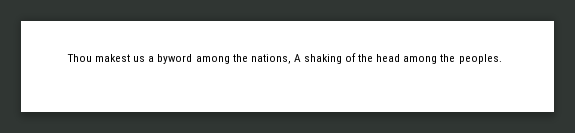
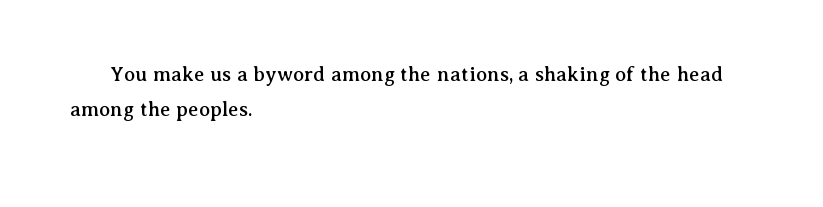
[67,54,131,62] Thou makest -> [110,66,205,81] You make
[293,54,301,62] A -> [518,71,530,81] a

